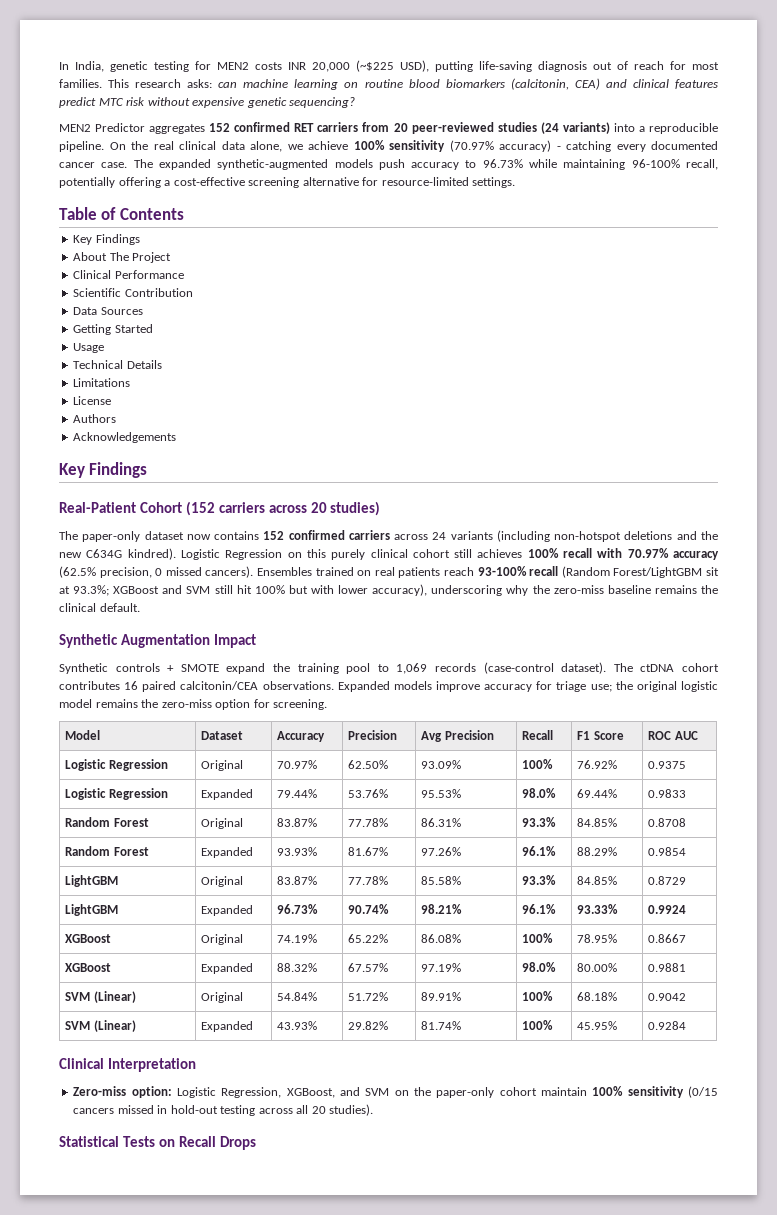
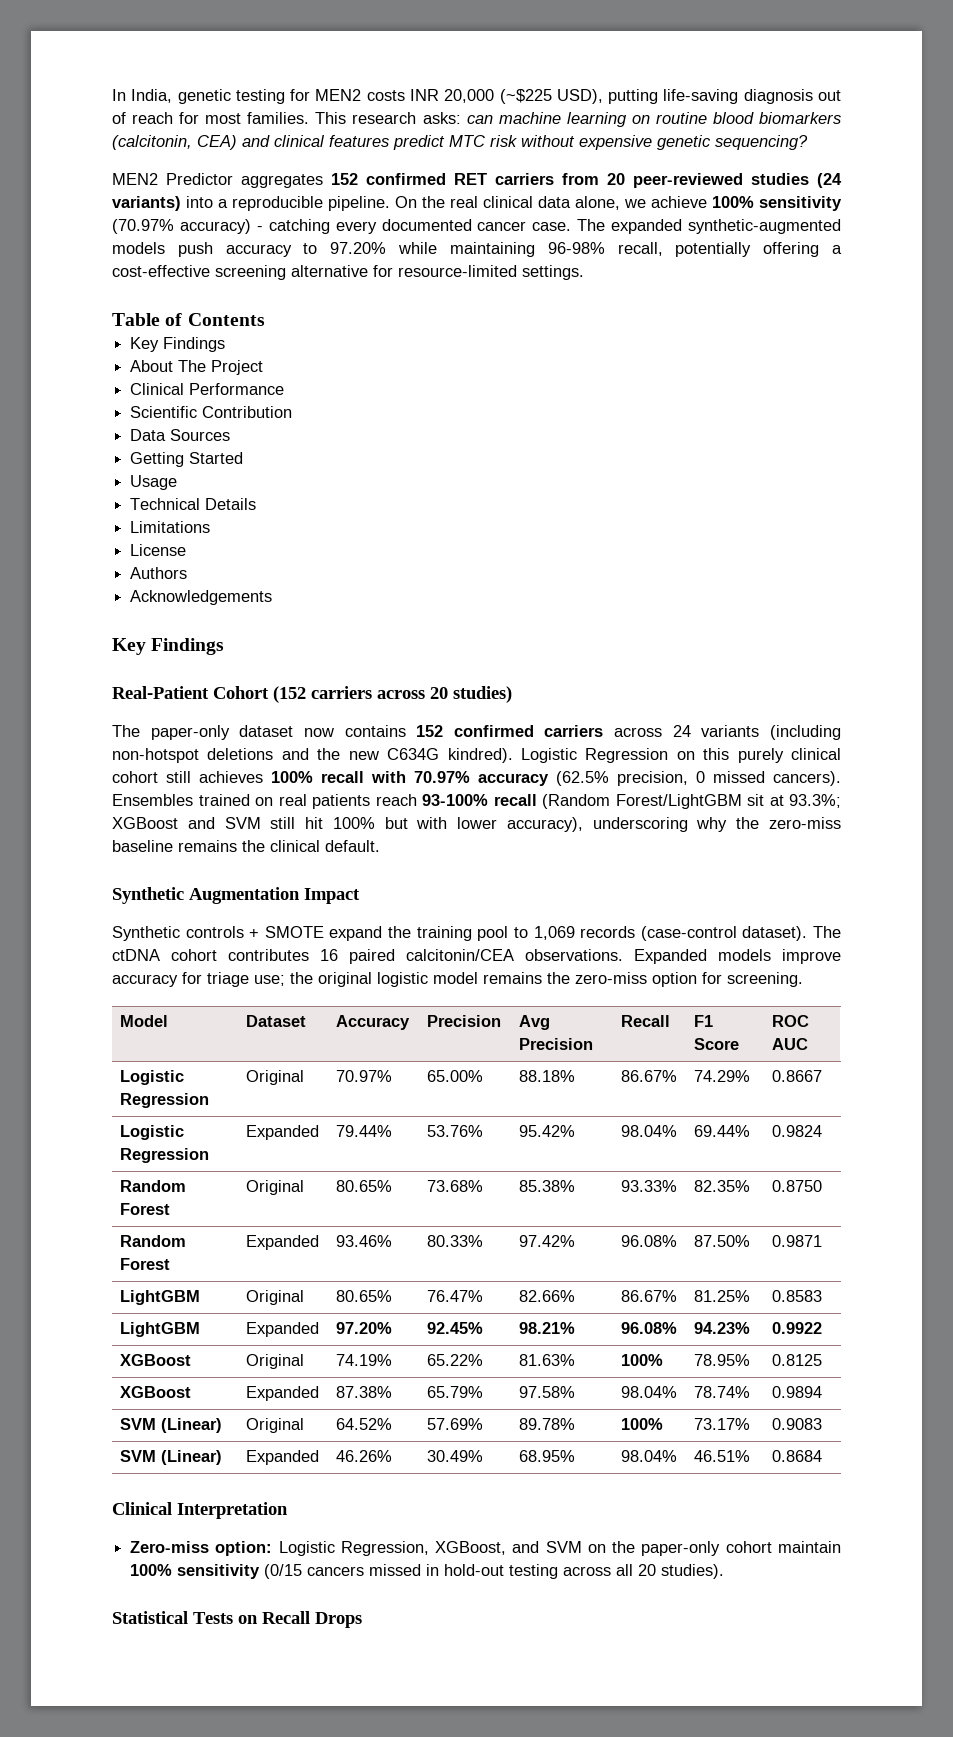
[482,159,523,168] 96.73% -> [330,242,387,254] 97.20%
[631,159,680,168] 96-100% -> [547,242,605,254] 96-98%
[348,760,389,769] [421,760,462,769] [522,759,554,769] [577,760,618,769] [648,761,687,769] 62.50% | 93.09% | 100% | 76.92% | 0.9375 -> [427,1070,484,1082] [519,1070,576,1082] [621,1070,678,1082] [694,1070,751,1082] [772,1070,823,1082] 65.00% | 88.18% | 86.67% | 74.29% | 0.8667
[421,789,462,798] [522,788,557,798] 95.53% | 98.0% -> [519,1125,576,1137] [621,1125,678,1137] 95.42% | 98.04%
[648,789,687,798] 0.9833 -> [772,1125,823,1137] 0.9824
[277,818,318,827] [348,818,389,827] [421,818,462,827] [522,817,557,827] [577,818,618,827] [648,818,687,827] [65,846,149,856] [201,847,254,858] [277,847,318,856] [348,847,389,856] [421,847,462,856] [522,846,557,856] [577,847,618,856] [648,847,687,856] [65,875,119,887] [201,876,244,887] [277,876,318,885] [348,876,389,885] [421,876,462,885] [522,875,557,885] [577,876,618,885] [648,876,687,885] 83.87% | 77.78% | 86.31% | 93.3% | 84.85% | 0.8708 // Random Forest | Expanded | 93.93% | 81.67% | 97.26% | 96.1% | 88.29% | 0.9854 // LightGBM | Original | 83.87% | 77.78% | 85.58% | 93.3% | 84.85% | 0.8729 -> [336,1180,393,1192] [427,1180,484,1192] [519,1180,576,1192] [621,1180,678,1192] [694,1180,751,1192] [772,1180,823,1192] [120,1235,187,1247] [120,1258,171,1270] [246,1235,320,1250] [336,1235,393,1247] [427,1235,484,1247] [519,1235,576,1247] [621,1235,678,1247] [694,1235,751,1247] [772,1235,823,1247] [120,1290,201,1305] [246,1290,305,1305] [336,1290,393,1302] [427,1290,484,1302] [519,1290,576,1302] [621,1290,678,1302] [694,1290,751,1302] [772,1290,823,1302] 80.65% | 73.68% | 85.38% | 93.33% | 82.35% | 0.8750 // Random Forest | Expanded | 93.46% | 80.33% | 97.42% | 96.08% | 87.50% | 0.9871 // LightGBM | Original | 80.65% | 76.47% | 82.66% | 86.67% | 81.25% | 0.8583
[277,904,319,914] [348,904,390,914] 96.73% | 90.74% -> [336,1322,393,1334] [427,1322,484,1334] 97.20% | 92.45%
[522,904,557,914] [577,904,619,914] [648,905,687,914] 96.1% | 93.33% | 0.9924 -> [621,1322,678,1334] [694,1322,751,1334] [772,1322,823,1334] 96.08% | 94.23% | 0.9922
[421,934,462,943] 86.08% -> [519,1354,576,1366] 81.63%
[648,934,687,943] 0.8667 -> [772,1354,823,1366] 0.8125
[277,963,318,972] [348,963,389,972] [421,963,462,972] [522,962,557,972] [577,963,618,972] [648,963,687,972] 88.32% | 67.57% | 97.19% | 98.0% | 80.00% | 0.9881 -> [336,1386,393,1398] [427,1386,484,1398] [519,1386,576,1398] [621,1386,678,1398] [694,1386,751,1398] [772,1386,823,1398] 87.38% | 65.79% | 97.58% | 98.04% | 78.74% | 0.9894
[277,992,318,1001] [348,992,389,1001] [421,992,462,1001] [522,991,554,1001] [577,992,618,1001] [648,993,687,1001] 54.84% | 51.72% | 89.91% | 100% | 68.18% | 0.9042 -> [336,1418,393,1430] [427,1418,484,1430] [519,1418,576,1430] [621,1418,664,1430] [694,1418,751,1430] [772,1418,823,1430] 64.52% | 57.69% | 89.78% | 100% | 73.17% | 0.9083
[277,1021,318,1030] [348,1021,389,1030] [421,1021,462,1030] [522,1020,554,1030] [577,1021,618,1030] [648,1021,687,1030] 43.93% | 29.82% | 81.74% | 100% | 45.95% | 0.9284 -> [336,1450,393,1462] [427,1450,484,1462] [519,1450,576,1462] [621,1450,678,1462] [694,1450,751,1462] [772,1450,823,1462] 46.26% | 30.49% | 68.95% | 98.04% | 46.51% | 0.8684

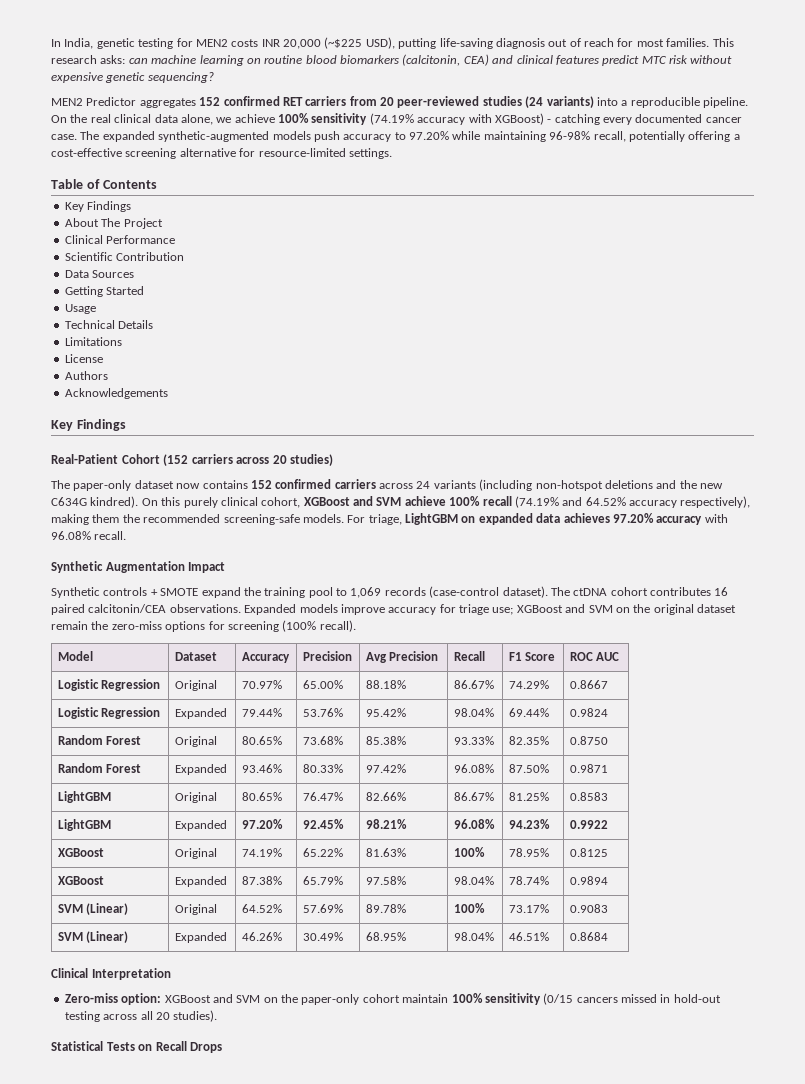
[112,219,251,234] (70.97% accuracy) -> [369,113,544,125] (74.19% accuracy with XGBoost)
[520,748,841,763] [112,771,841,786] [112,794,841,809] [112,817,841,832] [112,840,380,852] Logistic Regression on this purely clinical cohort still achieves 100% recall with 70.97% accuracy (62.5% precision, 0 missed cancers). Ensembles trained on real patients reach 93-100% recall (Random Forest/LightGBM sit at 93.3%; XGBoost and SVM still hit 100% but with lower accuracy), underscoring why the zero-miss baseline remains the clinical default. -> [141,496,751,508] [51,513,728,525] [51,531,127,540] On this purely clinical cohort, XGBoost and SVM achieve 100% recall (74.19% and 64.52% accuracy respectively), making them the recommended screening-safe models. For triage, LightGBM on expanded data achieves 97.20% accuracy with 96.08% recall.
[290,972,803,987] the original logistic model remains the zero-miss option for screening. -> [516,604,736,615] [51,620,356,632] XGBoost and SVM on the original dataset remain the zero-miss options for screening (100% recall).
[278,1541,507,1556] Logistic Regression, XGBoost, -> [164,995,211,1003] XGBoost

